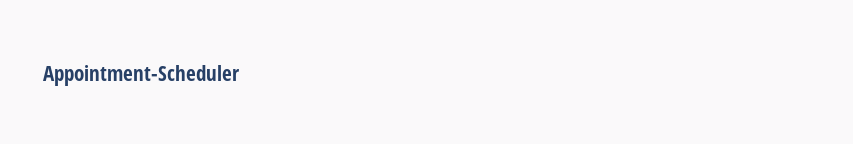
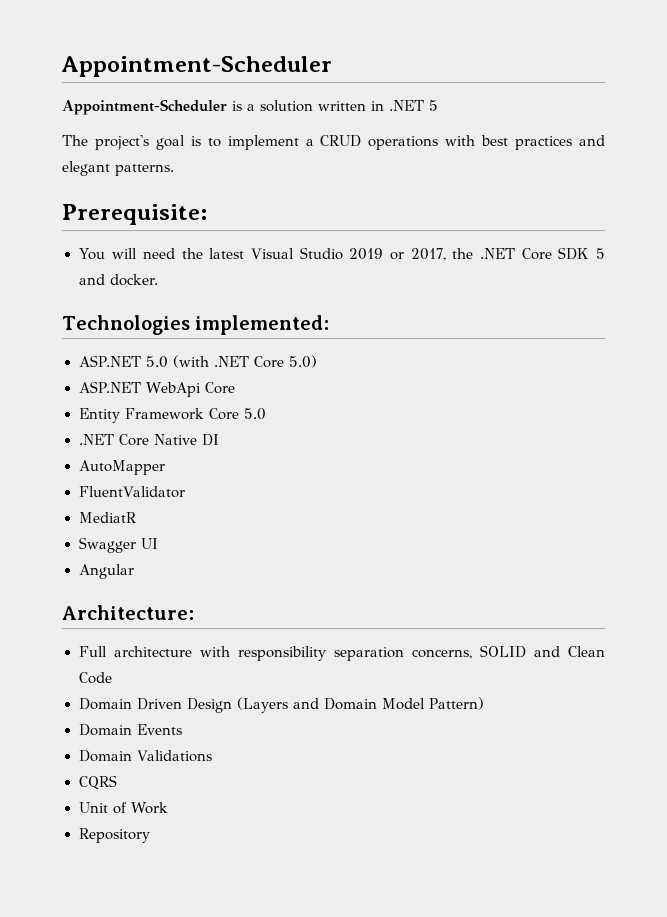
[43,65,240,86] Appointment-Scheduler -> [61,56,332,77] [62,99,438,115] [62,135,605,150] [62,161,174,176] [62,204,207,225] [78,247,605,261] [78,274,159,286] [62,315,330,335] [78,355,318,368] [78,381,236,397] [78,408,266,423] [78,434,219,446] [78,460,165,475] [78,486,186,498] [78,512,136,523] [78,537,158,553] [78,564,134,579] [62,605,194,620] [78,645,605,661] [78,672,112,684] [78,697,484,713] [78,724,182,736] [78,750,213,762] [78,775,117,790] [78,802,169,814] [78,828,150,843] Appointment-Scheduler // Appointment-Scheduler is a solution written in .NET 5 // The project's goal is to implement a CRUD operations with best practices and elegant patterns. // Prerequisite: // You will need the latest Visual Studio 2019 or 2017, the .NET Core SDK 5 and docker. // Technologies implemented: // ASP.NET 5.0 (with .NET Core 5.0) // ASP.NET WebApi Core // Entity Framework Core 5.0 // .NET Core Native DI // AutoMapper // FluentValidator // MediatR // Swagger UI // Angular // Architecture: // Full architecture with responsibility separation concerns, SOLID and Clean Code // Domain Driven Design (Layers and Domain Model Pattern) // Domain Events // Domain Validations // CQRS // Unit of Work // Repository

